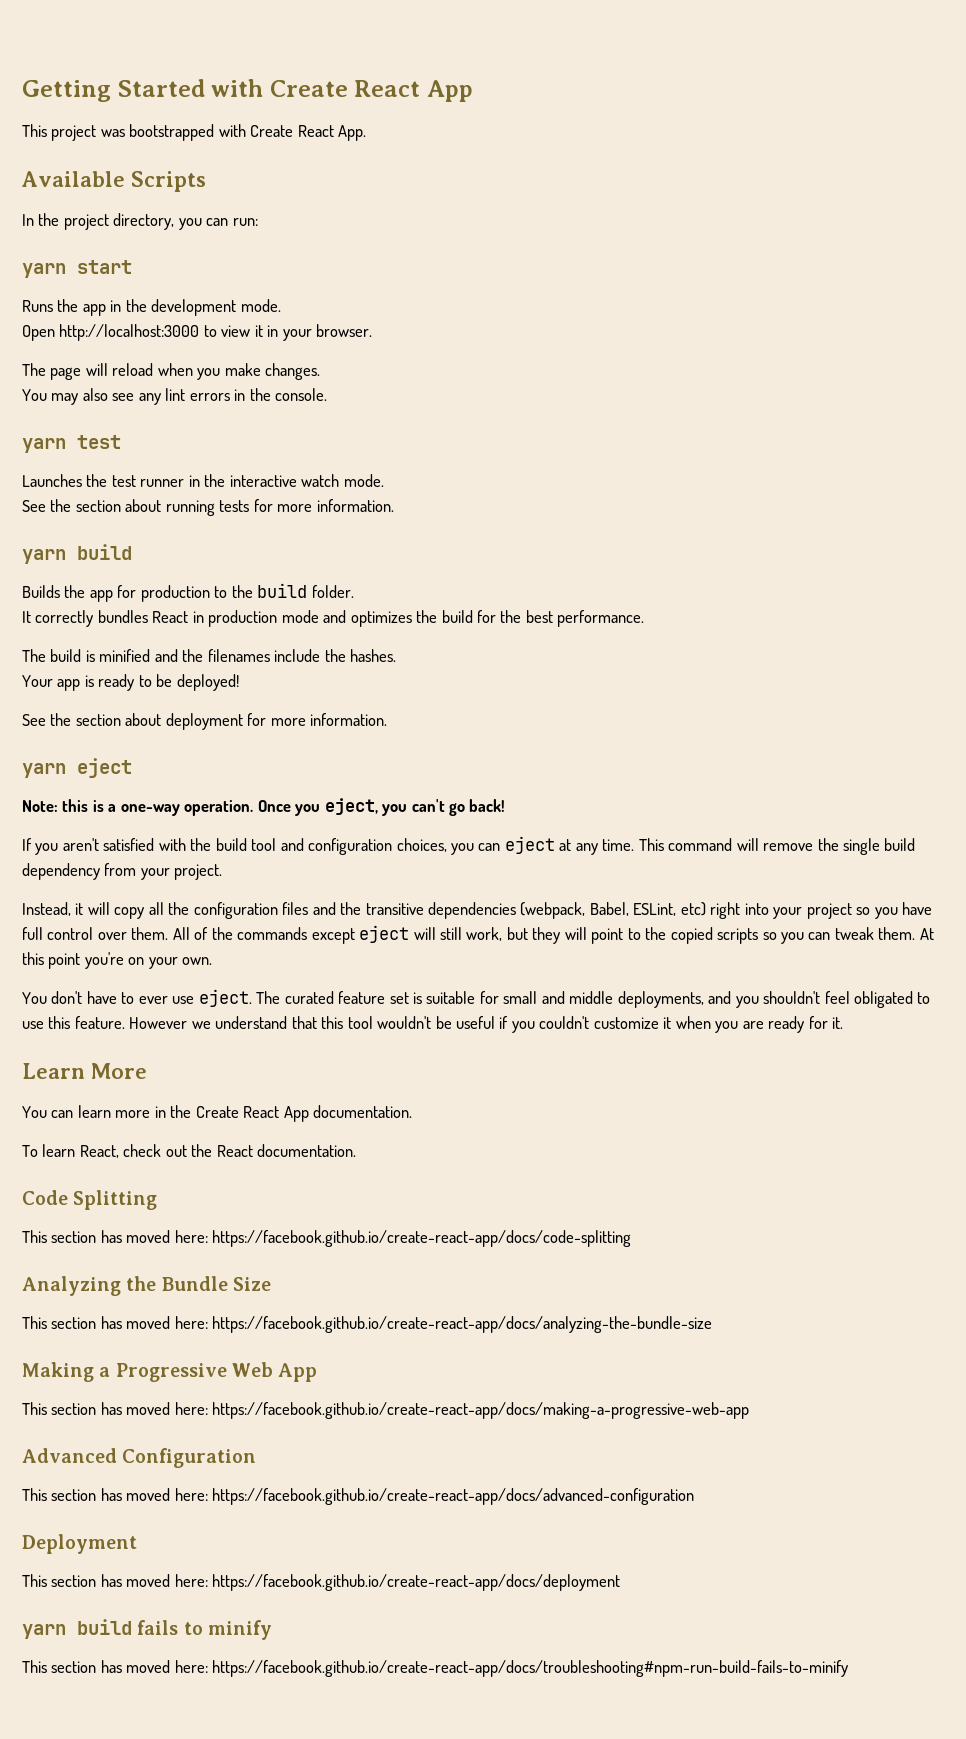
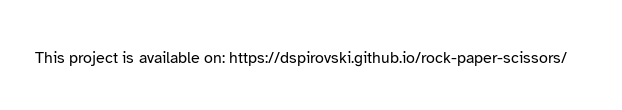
[22,79,474,102] [22,124,367,141] [22,171,206,192] [22,213,258,230] [22,260,132,278] [22,299,281,316] [22,324,373,341] [22,363,321,380] [22,388,328,405] [22,435,121,453] [22,474,384,487] [22,499,394,516] [22,544,132,564] [22,583,354,602] [22,610,645,627] [22,649,397,662] [22,674,239,691] [22,713,388,730] [22,758,132,778] [22,798,506,816] [22,836,916,855] [22,863,223,880] [22,902,933,919] [22,925,934,944] [22,952,213,969] [22,989,931,1008] [22,1016,844,1033] [22,1063,147,1079] [22,1105,413,1122] [22,1144,357,1158] [22,1190,158,1210] [22,1230,632,1247] [22,1276,271,1296] [22,1316,713,1333] [22,1362,318,1382] [22,1402,750,1419] [22,1448,257,1468] [22,1488,695,1505] [22,1534,137,1554] [22,1574,621,1591] [22,1619,272,1640] [22,1660,849,1677] Getting Started with Create React App // This project was bootstrapped with Create React App. // Available Scripts // In the project directory, you can run: // yarn start // Runs the app in the development mode. // Open http://localhost:3000 to view it in your browser. // The page will reload when you make changes. // You may also see any lint errors in the console. // yarn test // Launches the test runner in the interactive watch mode. // See the section about running tests for more information. // yarn build // Builds the app for production to the build folder. // It correctly bundles React in production mode and optimizes the build for the best performance. // The build is minified and the filenames include the hashes. // Your app is ready to be deployed! // See the section about deployment for more information. // yarn eject // Note: this is a one-way operation. Once you eject, you can't go back! // If you aren't satisfied with the build tool and configuration choices, you can eject at any time. This command will remove the single build dependency from your project. // Instead, it will copy all the configuration files and the transitive dependencies (webpack, Babel, ESLint, etc) right into your project so you have full control over them. All of the commands except eject will still work, but they will point to the copied scripts so you can tweak them. At this point you're on your own. // You don't have to ever use eject. The curated feature set is suitable for small and middle deployments, and you shouldn't feel obligated to use this feature. However we understand that this tool wouldn't be useful if you couldn't customize it when you are ready for it. // Learn More // You can learn more in the Create React App documentation. // To learn React, check out the React documentation. // Code Splitting // This section has moved here: https://facebook.github.io/create-react-app/docs/code-splitting // Analyzing the Bundle Size // This section has moved here: https://facebook.github.io/create-react-app/docs/analyzing-the-bundle-size // Making a Progressive Web App // This section has moved here: https://facebook.github.io/create-react-app/docs/making-a-progressive-web-app // Advanced Configuration // This section has moved here: https://facebook.github.io/create-react-app/docs/advanced-configuration // Deployment // This section has moved here: https://facebook.github.io/create-react-app/docs/deployment // yarn build fails to minify // This section has moved here: https://facebook.github.io/create-react-app/docs/troubleshooting#npm-run-build-fails-to-minify -> [35,51,567,67] This project is available on: https://dspirovski.github.io/rock-paper-scissors/

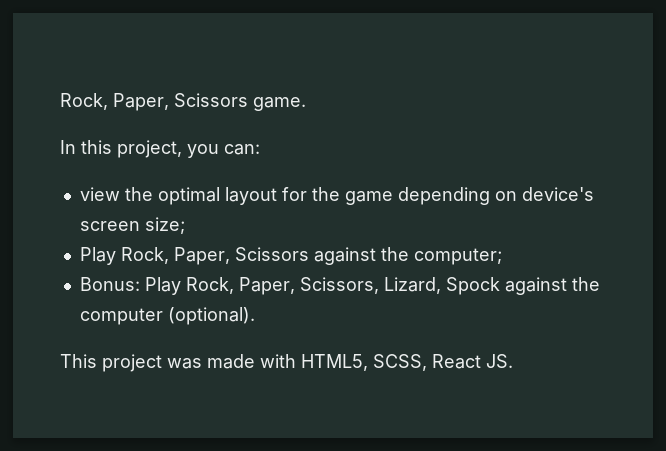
[35,51,567,67] This project is available on: https://dspirovski.github.io/rock-paper-scissors/ -> [60,93,306,111] [60,140,260,158] [79,187,594,205] [79,217,185,234] [79,247,502,265] [79,277,600,295] [79,307,255,325] [60,354,513,372] Rock, Paper, Scissors game. // In this project, you can: // view the optimal layout for the game depending on device's screen size; // Play Rock, Paper, Scissors against the computer; // Bonus: Play Rock, Paper, Scissors, Lizard, Spock against the computer (optional). // This project was made with HTML5, SCSS, React JS.

